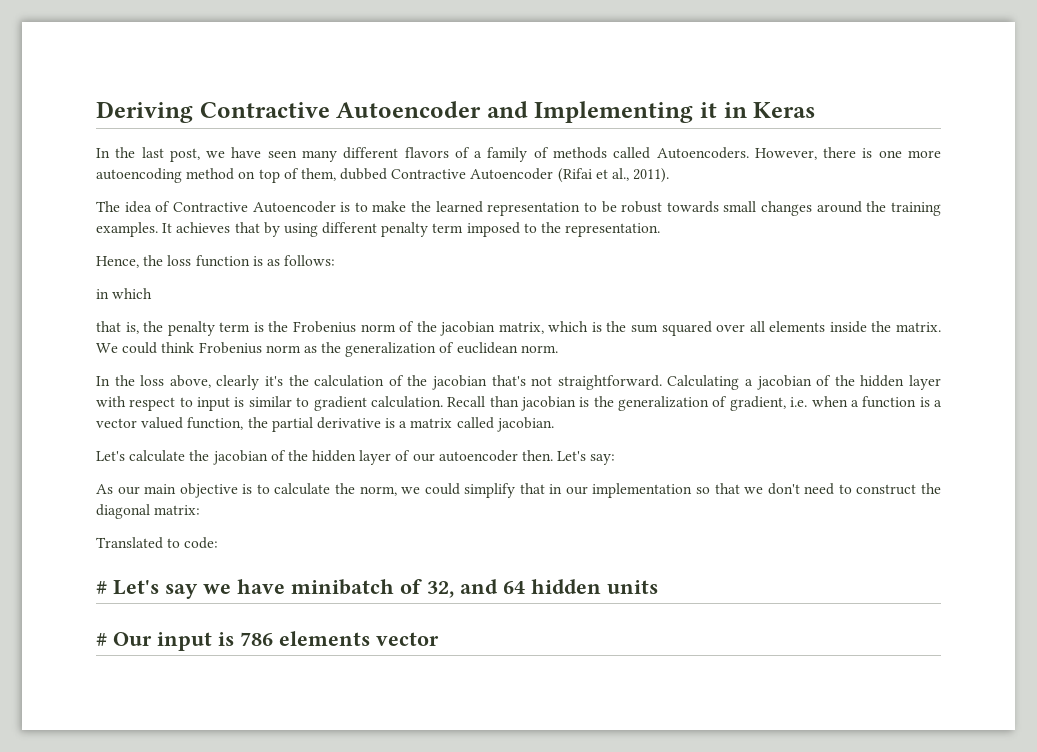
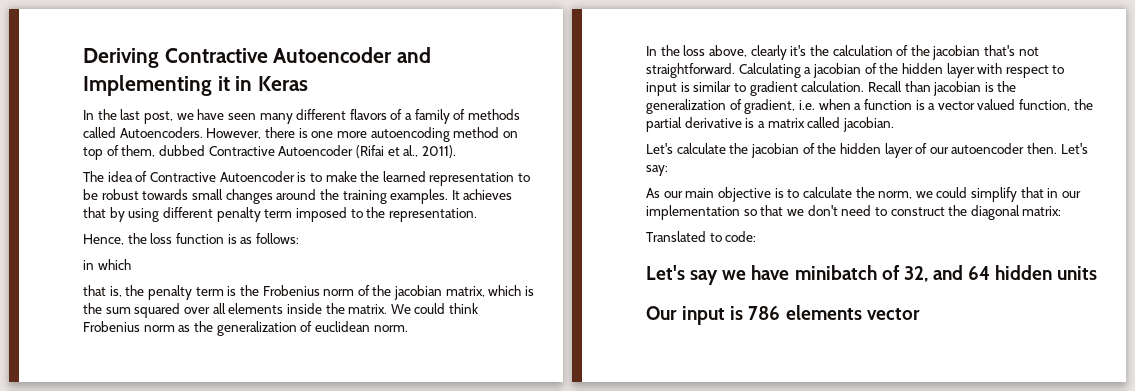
[96,581,107,594] # -> (757, 236) none
[96,633,107,646] # -> (1098, 273) none

